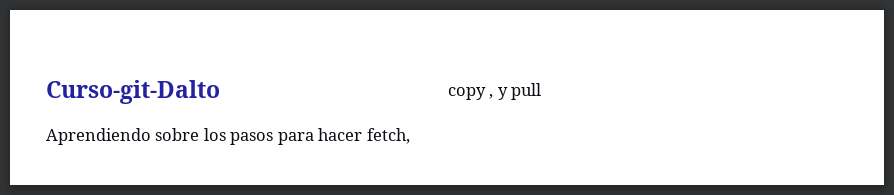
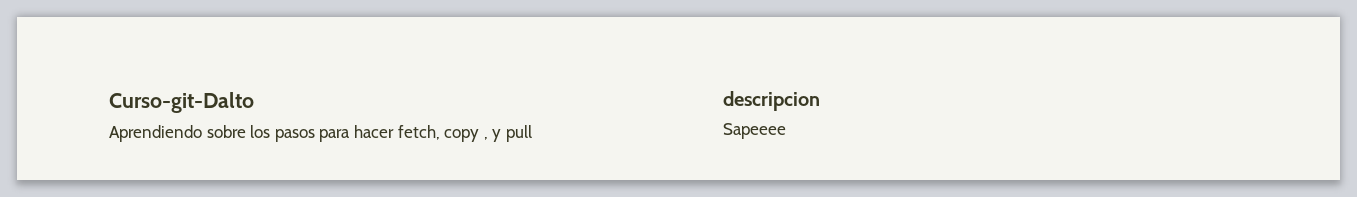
(542, 91) none -> [723,91,820,111] [723,123,786,139] // descripcion // Sapeeee

